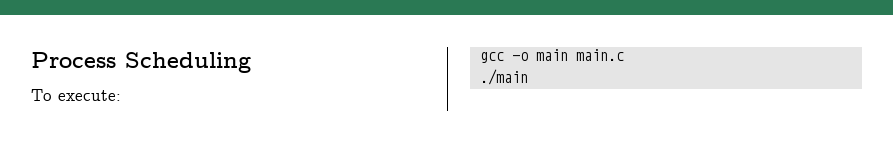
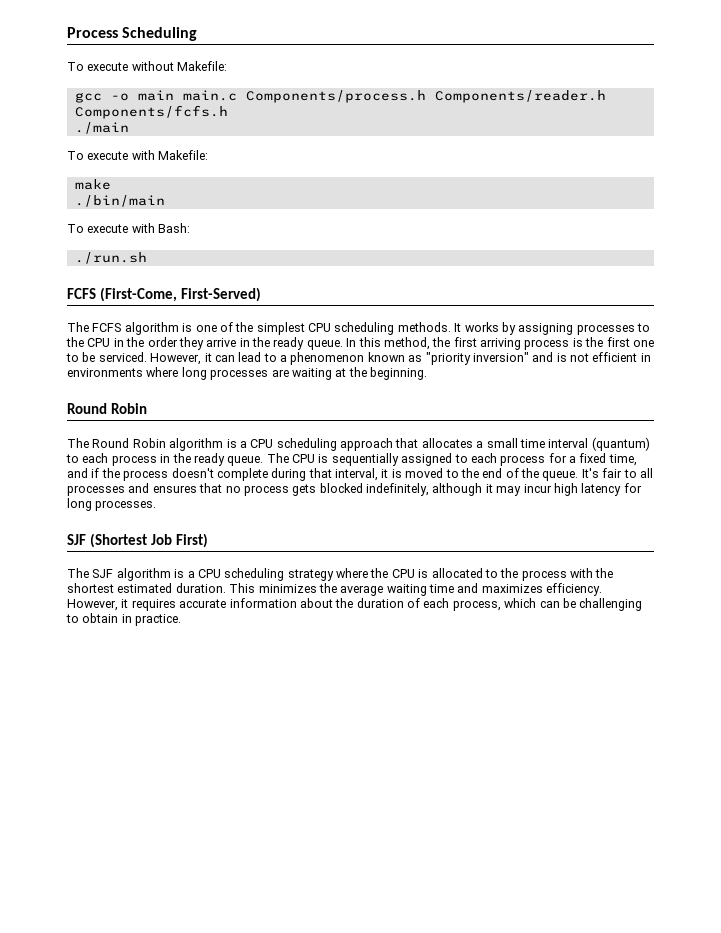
[58,90,121,101] execute: -> [87,61,228,71] execute without Makefile:
[479,69,528,85] // ./main -> [245,90,606,103] [74,105,228,119] [74,122,129,134] [67,150,209,160] [74,179,111,190] [74,195,165,207] [67,223,191,233] [74,252,147,264] [67,287,262,302] [67,322,650,335] [66,337,654,350] [66,352,651,365] [67,367,427,380] [67,403,148,414] [67,437,650,451] [66,453,637,466] [67,468,653,481] [67,483,642,496] [67,498,157,511] [67,533,209,548] [67,568,614,581] [67,583,603,596] [67,598,643,611] [66,613,182,626] Components/process.h Components/reader.h Components/fcfs.h // ./main // To execute with Makefile: // make // ./bin/main // To execute with Bash: // ./run.sh // FCFS (First-Come, First-Served) // The FCFS algorithm is one of the simplest CPU scheduling methods. It works by assigning processes to the CPU in the order they arrive in the ready queue. In this method, the first arriving process is the first one to be serviced. However, it can lead to a phenomenon known as "priority inversion" and is not efficient in environments where long processes are waiting at the beginning. // Round Robin // The Round Robin algorithm is a CPU scheduling approach that allocates a small time interval (quantum) to each process in the ready queue. The CPU is sequentially assigned to each process for a fixed time, and if the process doesn't complete during that interval, it is moved to the end of the queue. It's fair to all processes and ensures that no process gets blocked indefinitely, although it may incur high latency for long processes. // SJF (Shortest Job First) // The SJF algorithm is a CPU scheduling strategy where the CPU is allocated to the process with the shortest estimated duration. This minimizes the average waiting time and maximizes efficiency. However, it requires accurate information about the duration of each process, which can be challenging to obtain in practice.

